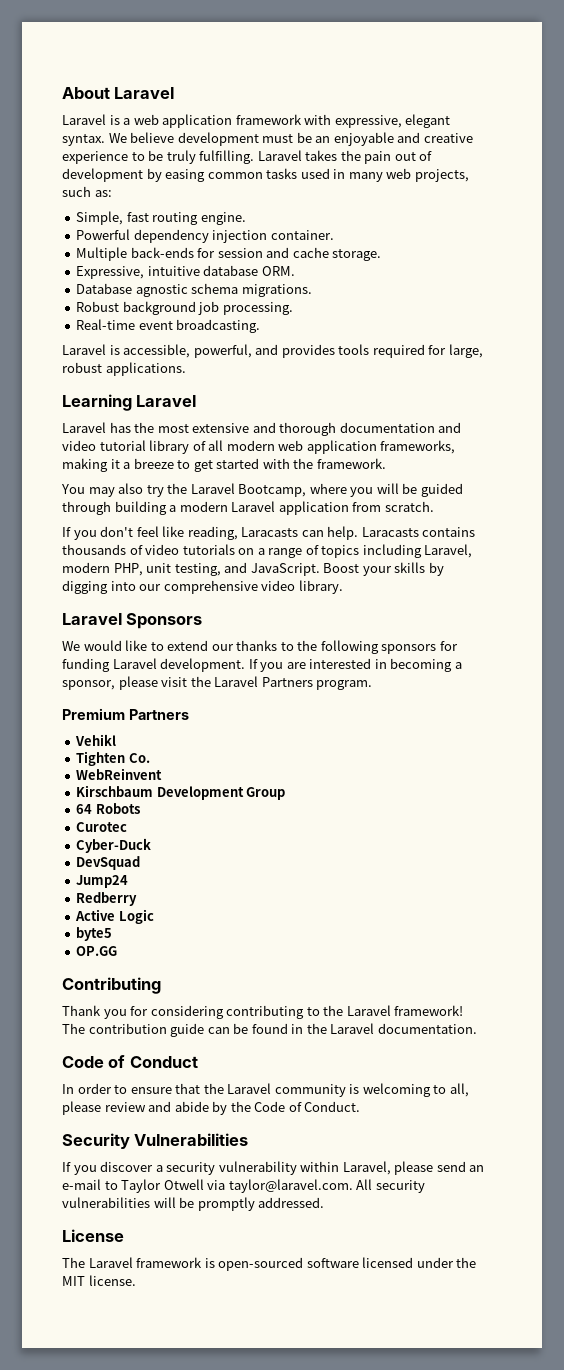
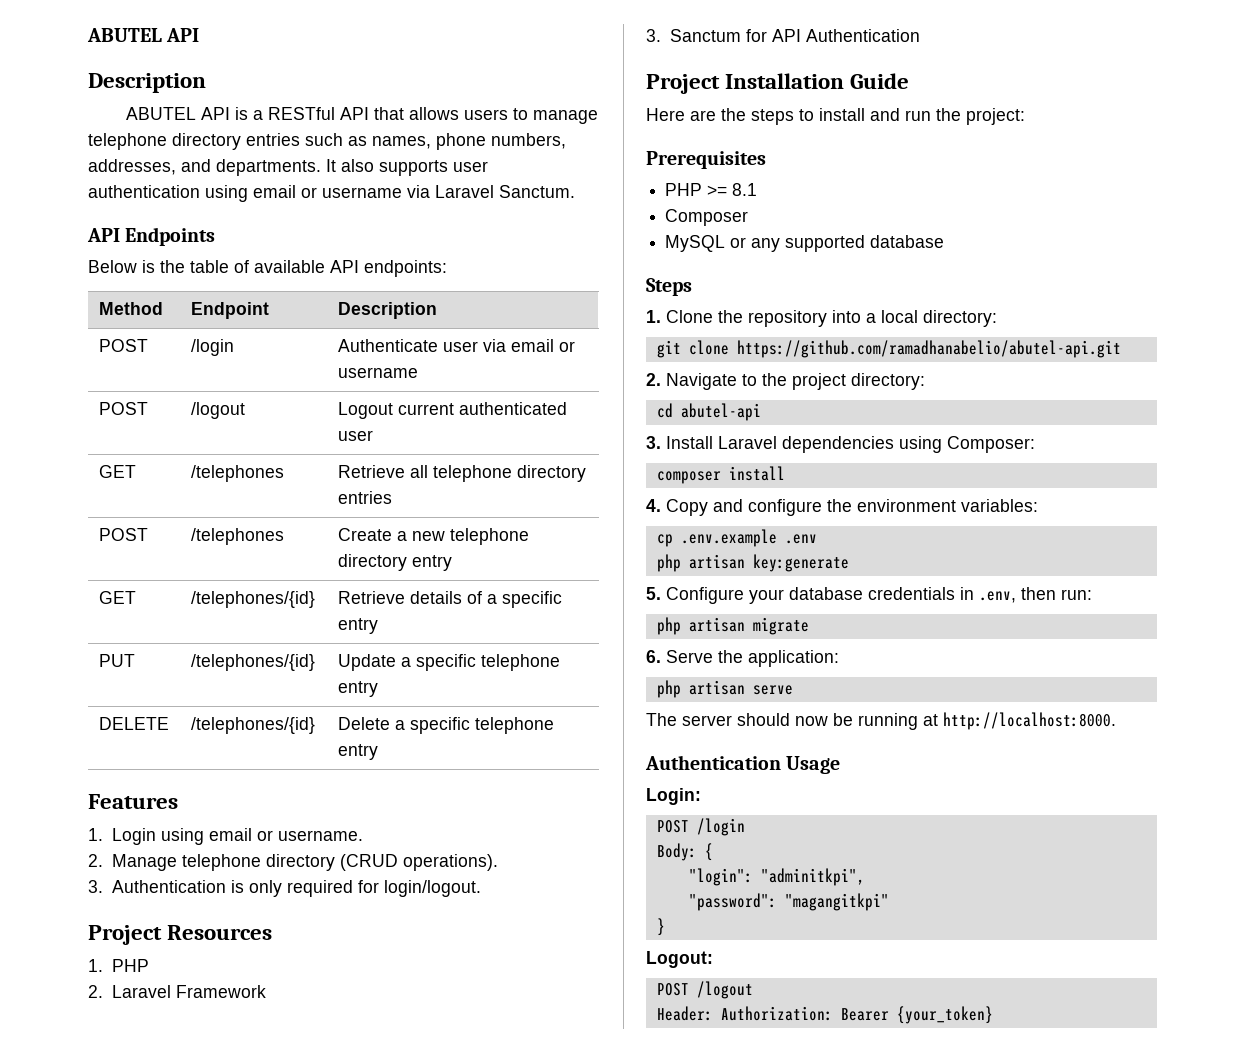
[62,87,175,99] [62,114,451,128] [62,132,473,146] [62,150,433,164] [62,168,469,182] [62,186,112,197] [76,211,246,225] [76,229,334,243] [76,247,382,261] [76,265,295,279] [76,283,312,297] [76,301,293,315] [76,319,261,333] [62,344,483,358] [62,362,186,376] [62,394,197,411] [62,422,462,436] [62,440,456,454] [62,458,386,472] [61,483,463,497] [62,501,434,515] [62,526,476,540] [62,544,473,558] [62,562,444,576] [62,580,343,594] [62,613,203,629] [62,640,458,654] [62,658,462,672] [62,676,373,690] [62,708,189,720] [75,734,117,746] [76,751,150,766] [76,768,163,780] [76,785,286,800] [76,803,140,814] [76,822,128,832] [76,838,152,853] [76,856,141,870] [76,875,129,888] [76,892,138,906] [75,909,154,924] [76,927,113,941] [76,946,118,956] [62,977,161,994] [62,1005,464,1019] [62,1023,477,1037] [62,1055,198,1068] [62,1083,469,1097] [62,1101,361,1115] [62,1133,249,1149] [62,1161,485,1175] [62,1179,425,1193] [62,1197,325,1211] [62,1229,124,1242] [62,1257,477,1271] [62,1275,136,1286] About Laravel // Laravel is a web application framework with expressive, elegant syntax. We believe development must be an enjoyable and creative experience to be truly fulfilling. Laravel takes the pain out of development by easing common tasks used in many web projects, such as: // Simple, fast routing engine. // Powerful dependency injection container. // Multiple back-ends for session and cache storage. // Expressive, intuitive database ORM. // Database agnostic schema migrations. // Robust background job processing. // Real-time event broadcasting. // Laravel is accessible, powerful, and provides tools required for large, robust applications. // Learning Laravel // Laravel has the most extensive and thorough documentation and video tutorial library of all modern web application frameworks, making it a breeze to get started with the framework. // You may also try the Laravel Bootcamp, where you will be guided through building a modern Laravel application from scratch. // If you don't feel like reading, Laracasts can help. Laracasts contains thousands of video tutorials on a range of topics including Laravel, modern PHP, unit testing, and JavaScript. Boost your skills by digging into our comprehensive video library. // Laravel Sponsors // We would like to extend our thanks to the following sponsors for funding Laravel development. If you are interested in becoming a sponsor, please visit the Laravel Partners program. // Premium Partners // Vehikl // Tighten Co. // WebReinvent // Kirschbaum Development Group // 64 Robots // Curotec // Cyber-Duck // DevSquad // Jump24 // Redberry // Active Logic // byte5 // OP.GG // Contributing // Thank you for considering contributing to the Laravel framework! The contribution guide can be found in the Laravel documentation. // Code of Conduct // In order to ensure that the Laravel community is welcoming to all, please review and abide by the Code of Conduct. // Security Vulnerabilities // If you discover a security vulnerability within Laravel, please send an e-mail to Taylor Otwell via taylor@laravel.com. All security vulnerabilities will be promptly addressed. // License // The Laravel framework is open-sourced software licensed under the MIT license. -> [87,28,200,42] [88,73,206,93] [125,107,598,124] [88,133,566,150] [88,159,488,176] [88,185,575,202] [87,227,216,246] [88,260,447,277] [98,302,163,315] [190,302,269,319] [337,302,437,319] [98,339,148,352] [190,339,234,356] [337,339,575,352] [337,367,418,378] [98,402,148,415] [190,402,245,419] [337,402,567,419] [337,430,373,441] [98,465,136,478] [190,465,284,482] [337,465,586,482] [337,491,392,504] [98,528,148,541] [190,528,284,545] [337,528,529,545] [337,554,452,571] [98,591,136,604] [190,591,315,608] [337,591,562,608] [337,618,378,634] [98,654,135,667] [190,654,315,671] [337,654,560,671] [337,681,378,697] [98,717,169,730] [190,717,315,734] [337,717,554,734] [337,744,378,760] [88,794,178,809] [88,828,363,845] [88,854,498,871] [88,880,481,897] [88,925,273,945] [88,959,149,972] [88,985,266,998] [646,29,920,42] [646,73,910,94] [646,108,1025,125] [646,151,766,169] [665,183,758,196] [665,209,749,226] [665,235,945,252] [646,278,692,296] [646,310,997,327] [656,340,1121,358] [646,373,925,390] [656,403,761,421] [646,436,1035,453] [656,466,785,484] [646,499,1038,516] [656,529,817,547] [656,554,849,572] [646,587,1092,604] [656,617,809,635] [646,650,839,667] [656,680,793,698] [646,712,1116,730] [645,755,841,774] [646,788,701,805] [656,818,745,836] [656,843,713,861] [688,868,865,886] [688,893,889,911] [656,918,665,936] [646,951,713,968] [656,981,753,999] [656,1006,993,1024] ABUTEL API // Description // ABUTEL API is a RESTful API that allows users to manage telephone directory entries such as names, phone numbers, addresses, and departments. It also supports user authentication using email or username via Laravel Sanctum. // API Endpoints // Below is the table of available API endpoints: // Method | Endpoint | Description // POST | /login | Authenticate user via email or username // POST | /logout | Logout current authenticated user // GET | /telephones | Retrieve all telephone directory entries // POST | /telephones | Create a new telephone directory entry // GET | /telephones/{id} | Retrieve details of a specific entry // PUT | /telephones/{id} | Update a specific telephone entry // DELETE | /telephones/{id} | Delete a specific telephone entry // Features // 1. Login using email or username. // 2. Manage telephone directory (CRUD operations). // 3. Authentication is only required for login/logout. // Project Resources // 1. PHP // 2. Laravel Framework // 3. Sanctum for API Authentication // Project Installation Guide // Here are the steps to install and run the project: // Prerequisites // PHP >= 8.1 // Composer // MySQL or any supported database // Steps // 1. Clone the repository into a local directory: // git clone https://github.com/ramadhanabelio/abutel-api.git // 2. Navigate to the project directory: // cd abutel-api // 3. Install Laravel dependencies using Composer: // composer install // 4. Copy and configure the environment variables: // cp .env.example .env // php artisan key:generate // 5. Configure your database credentials in .env, then run: // php artisan migrate // 6. Serve the application: // php artisan serve // The server should now be running at http://localhost:8000. // Authentication Usage // Login: // POST /login // Body: { // "login": "adminitkpi", // "password": "magangitkpi" // } // Logout: // POST /logout // Header: Authorization: Bearer {your_token}

